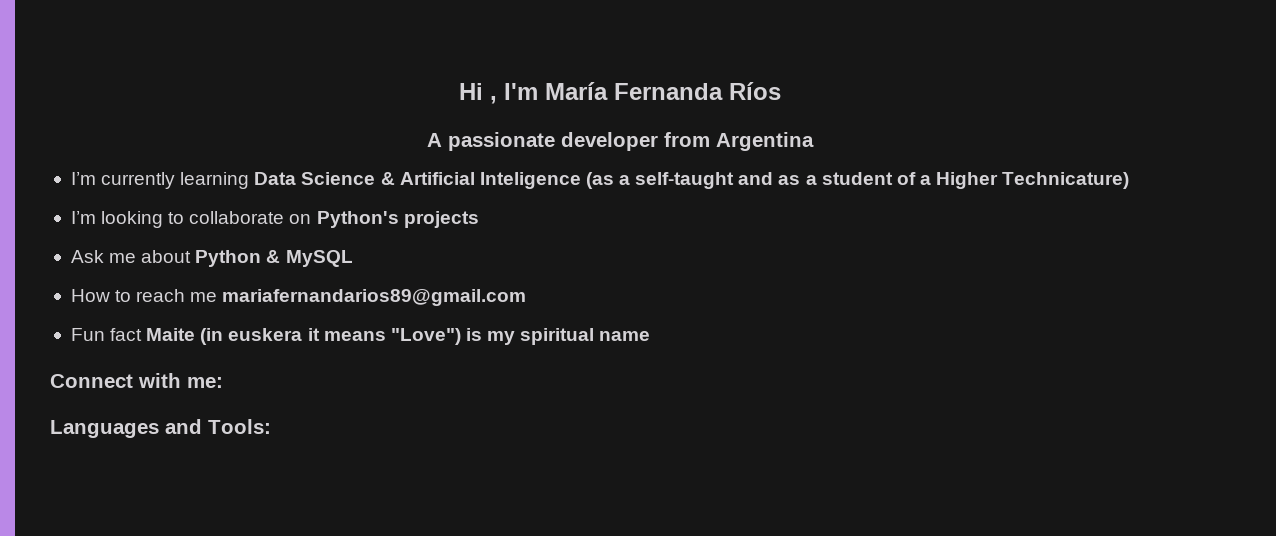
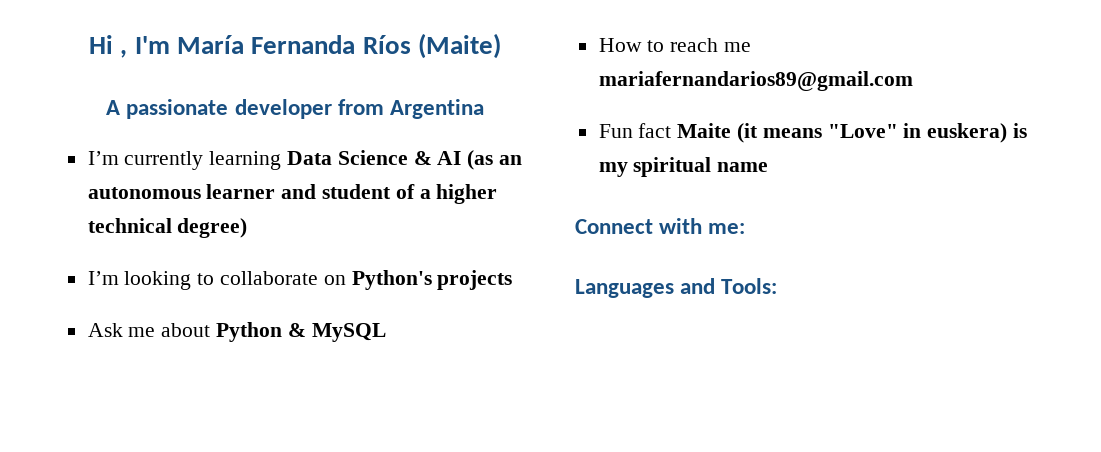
(781, 91) none -> [417,33,501,59] (Maite)
[399,172,1130,189] Artificial Inteligence (as a self-taught and as a student of a Higher Technicature) -> [437,150,523,170] [87,184,498,204] [87,218,248,238] AI (as an autonomous learner and student of a higher technical degree)
[200,328,461,345] (in euskera it means "Love") -> [737,123,1008,143] (it means "Love" in euskera)

